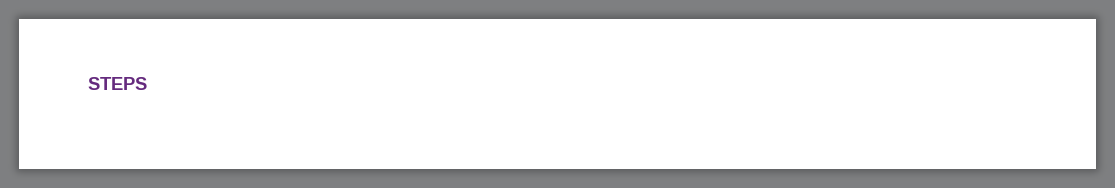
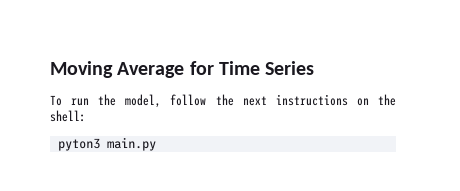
[88,77,147,90] STEPS -> [50,61,315,78] [50,94,396,108] [50,110,86,122] [57,137,156,151] Moving Average for Time Series // To run the model, follow the next instructions on the shell: // pyton3 main.py

